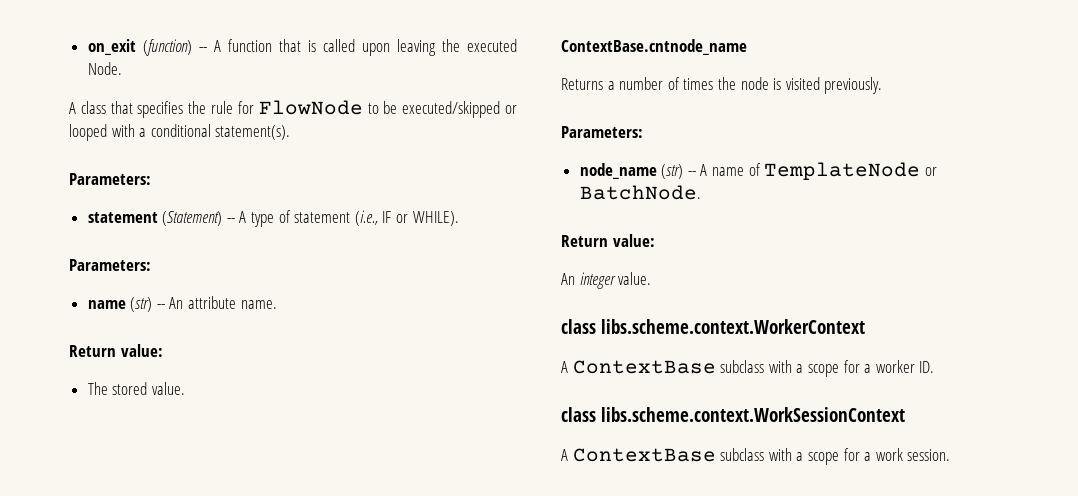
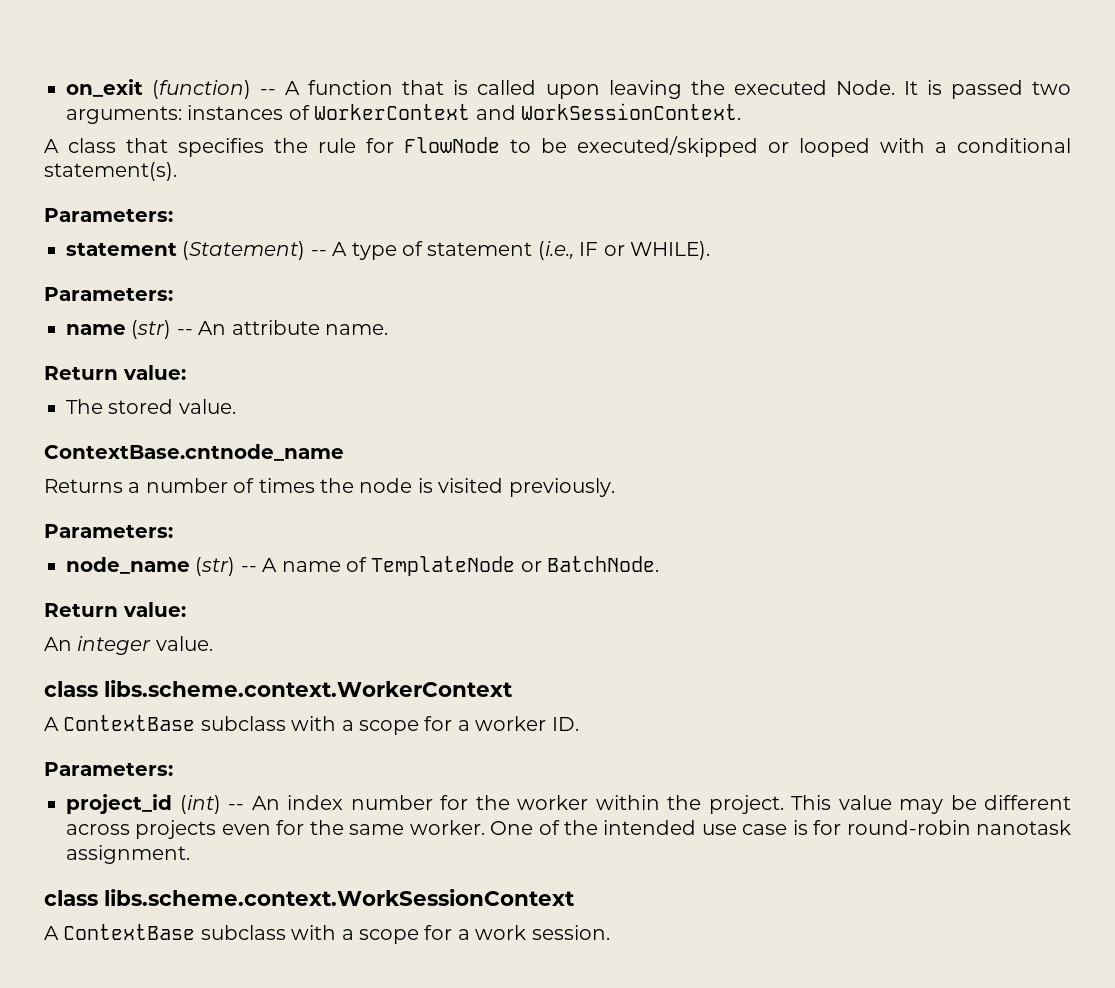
(122, 68) none -> [903,80,1071,99] [66,103,741,124] It is passed two arguments: instances of WorkerContext and WorkSessionContext.
(935, 367) none -> [44,762,173,776] [66,794,1071,814] [66,820,1071,839] [66,845,190,864] // Parameters: // project_id (int) -- An index number for the worker within the project. This value may be different across projects even for the same worker. One of the intended use case is for round-robin nanotask assignment.

